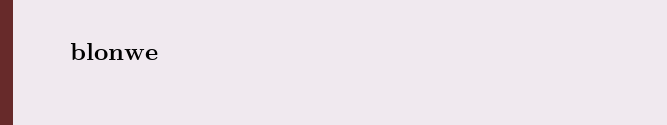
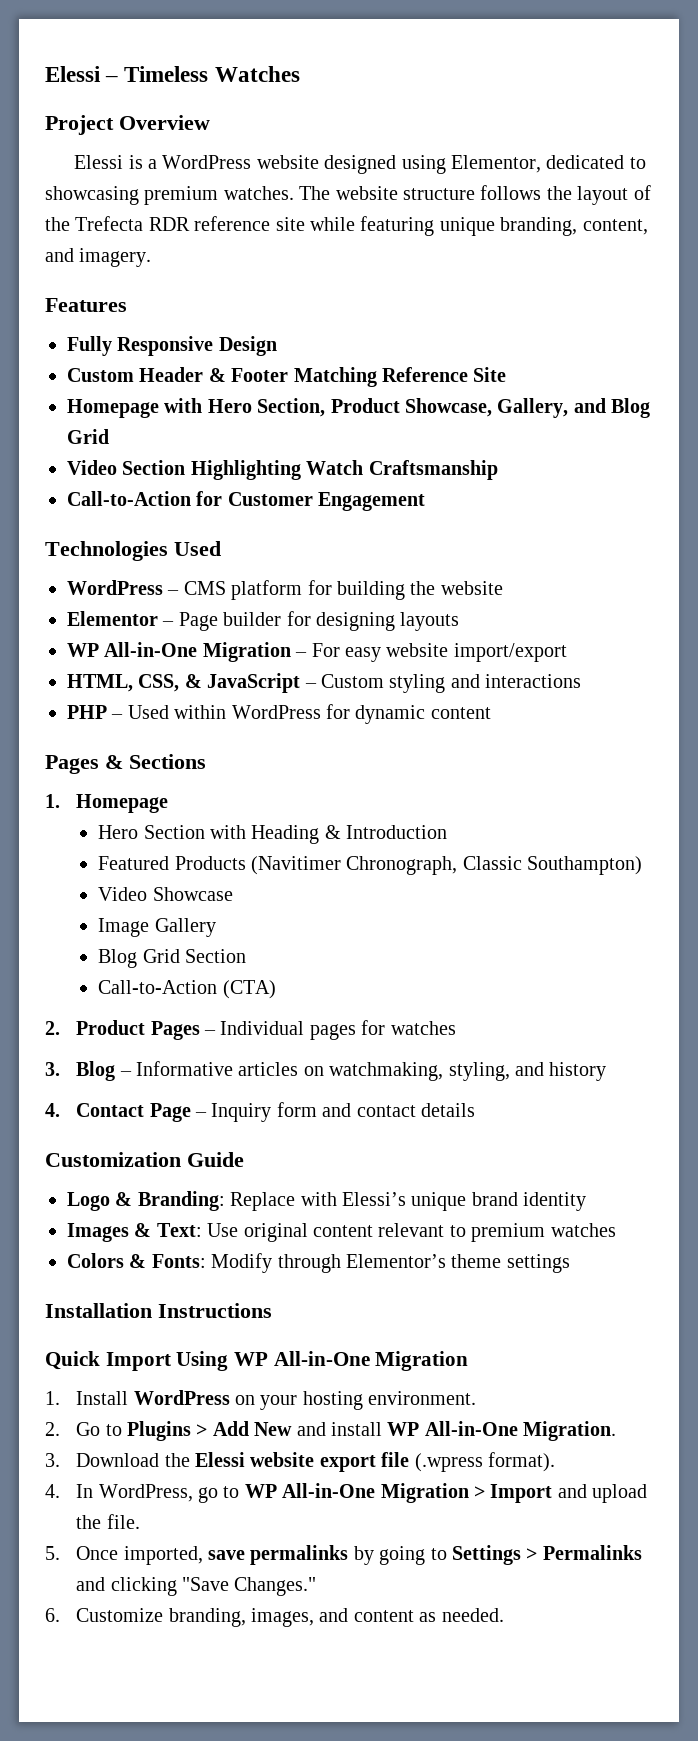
[70,43,158,60] blonwe -> [45,66,300,82] [45,115,210,135] [74,155,646,174] [45,185,651,205] [45,216,648,236] [45,248,152,267] [45,298,127,312] [67,336,277,356] [67,367,507,387] [67,398,651,418] [67,429,109,444] [67,460,498,480] [67,491,426,511] [45,541,221,561] [67,580,503,600] [67,611,460,631] [67,642,567,662] [67,673,582,693] [67,704,491,724] [45,754,206,774] [45,794,169,813] [98,825,448,844] [98,856,643,875] [98,887,233,901] [98,918,216,937] [98,949,247,968] [98,980,276,999] [45,1020,456,1040] [45,1061,607,1081] [45,1102,476,1122] [45,1152,244,1167] [67,1191,587,1211] [67,1223,616,1242] [67,1253,570,1273] [45,1303,272,1318] [45,1351,469,1371] [45,1390,477,1410] [45,1421,617,1441] [45,1452,556,1472] [45,1483,648,1503] [76,1514,140,1529] [45,1545,642,1565] [76,1577,317,1596] [45,1608,504,1627] Elessi – Timeless Watches // Project Overview // Elessi is a WordPress website designed using Elementor, dedicated to showcasing premium watches. The website structure follows the layout of the Trefecta RDR reference site while featuring unique branding, content, and imagery. // Features // Fully Responsive Design // Custom Header & Footer Matching Reference Site // Homepage with Hero Section, Product Showcase, Gallery, and Blog Grid // Video Section Highlighting Watch Craftsmanship // Call-to-Action for Customer Engagement // Technologies Used // WordPress – CMS platform for building the website // Elementor – Page builder for designing layouts // WP All-in-One Migration – For easy website import/export // HTML, CSS, & JavaScript – Custom styling and interactions // PHP – Used within WordPress for dynamic content // Pages & Sections // 1. Homepage // Hero Section with Heading & Introduction // Featured Products (Navitimer Chronograph, Classic Southampton) // Video Showcase // Image Gallery // Blog Grid Section // Call-to-Action (CTA) // 2. Product Pages – Individual pages for watches // 3. Blog – Informative articles on watchmaking, styling, and history // 4. Contact Page – Inquiry form and contact details // Customization Guide // Logo & Branding: Replace with Elessi’s unique brand identity // Images & Text: Use original content relevant to premium watches // Colors & Fonts: Modify through Elementor’s theme settings // Installation Instructions // Quick Import Using WP All-in-One Migration // 1. Install WordPress on your hosting environment. // 2. Go to Plugins > Add New and install WP All-in-One Migration. // 3. Download the Elessi website export file (.wpress format). // 4. In WordPress, go to WP All-in-One Migration > Import and upload the file. // 5. Once imported, save permalinks by going to Settings > Permalinks and clicking "Save Changes." // 6. Customize branding, images, and content as needed.

